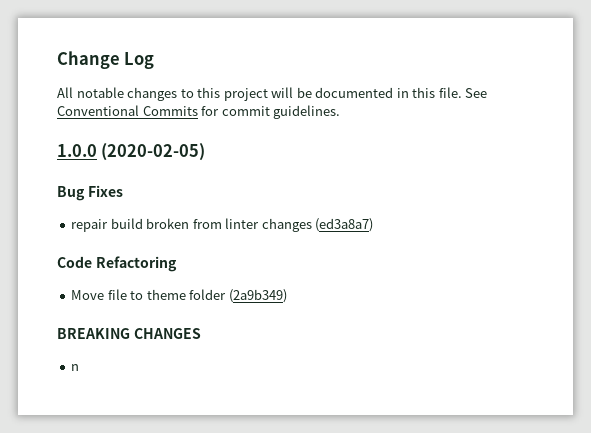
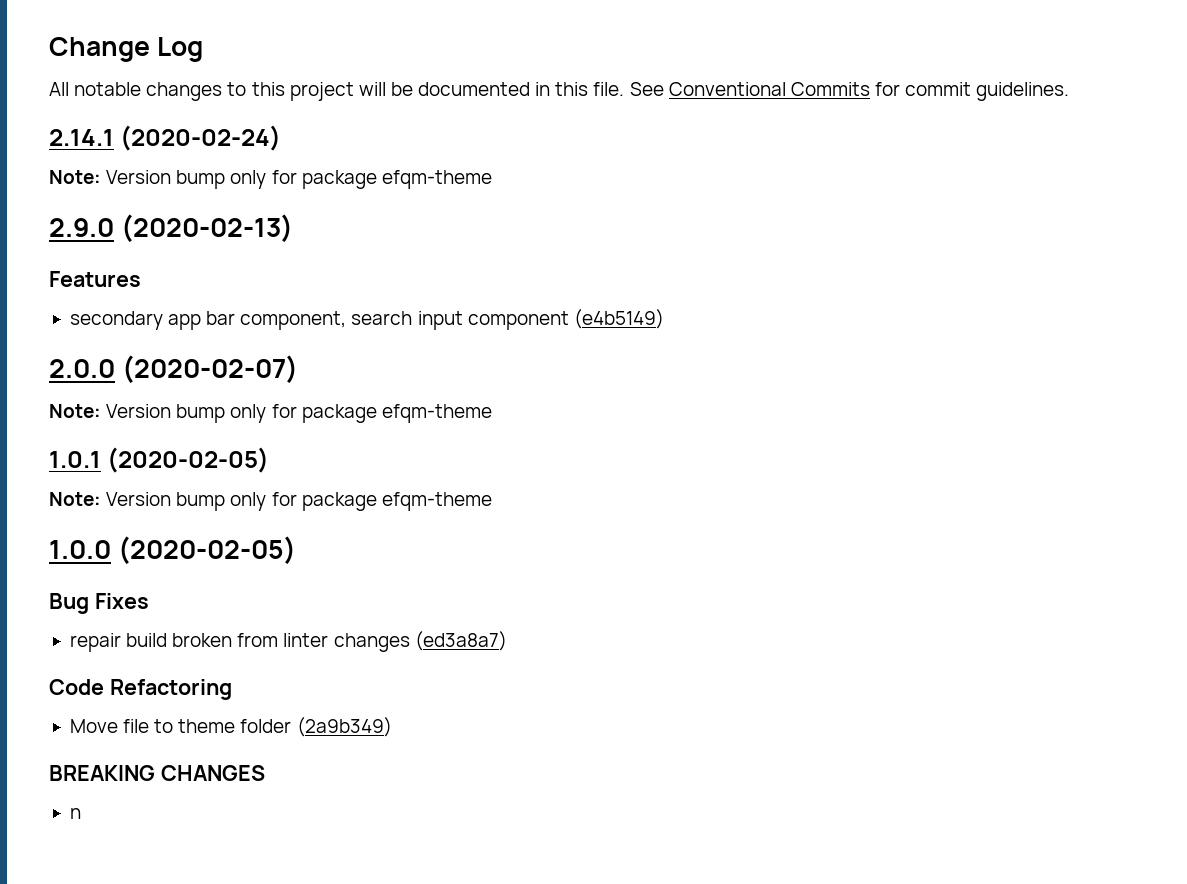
(341, 112) none -> [49,125,282,151] [49,170,492,189] [49,214,294,243] [49,271,141,287] [69,309,664,330] [49,355,299,384] [49,404,492,423] [49,447,270,473] [49,492,492,511] // 2.14.1 (2020-02-24) // Note: Version bump only for package efqm-theme // 2.9.0 (2020-02-13) // Features // secondary app bar component, search input component (e4b5149) // 2.0.0 (2020-02-07) // Note: Version bump only for package efqm-theme // 1.0.1 (2020-02-05) // Note: Version bump only for package efqm-theme

